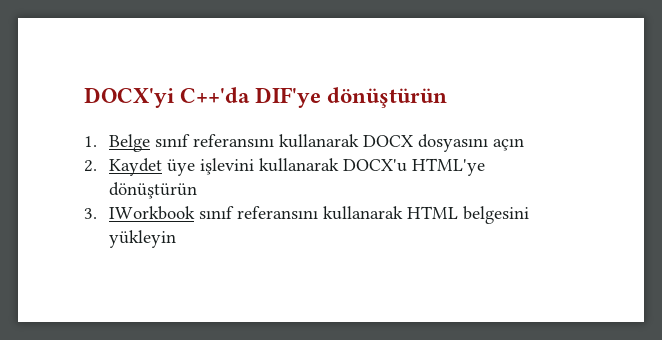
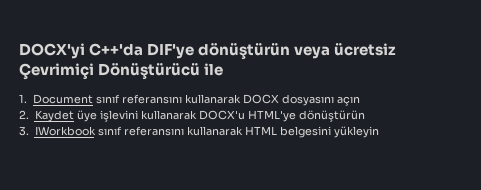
(448, 97) none -> [294,43,397,59] [19,63,224,80] veya ücretsiz Çevrimiçi Dönüştürücü ile
[109,134,151,152] Belge -> [32,94,93,104] Document

